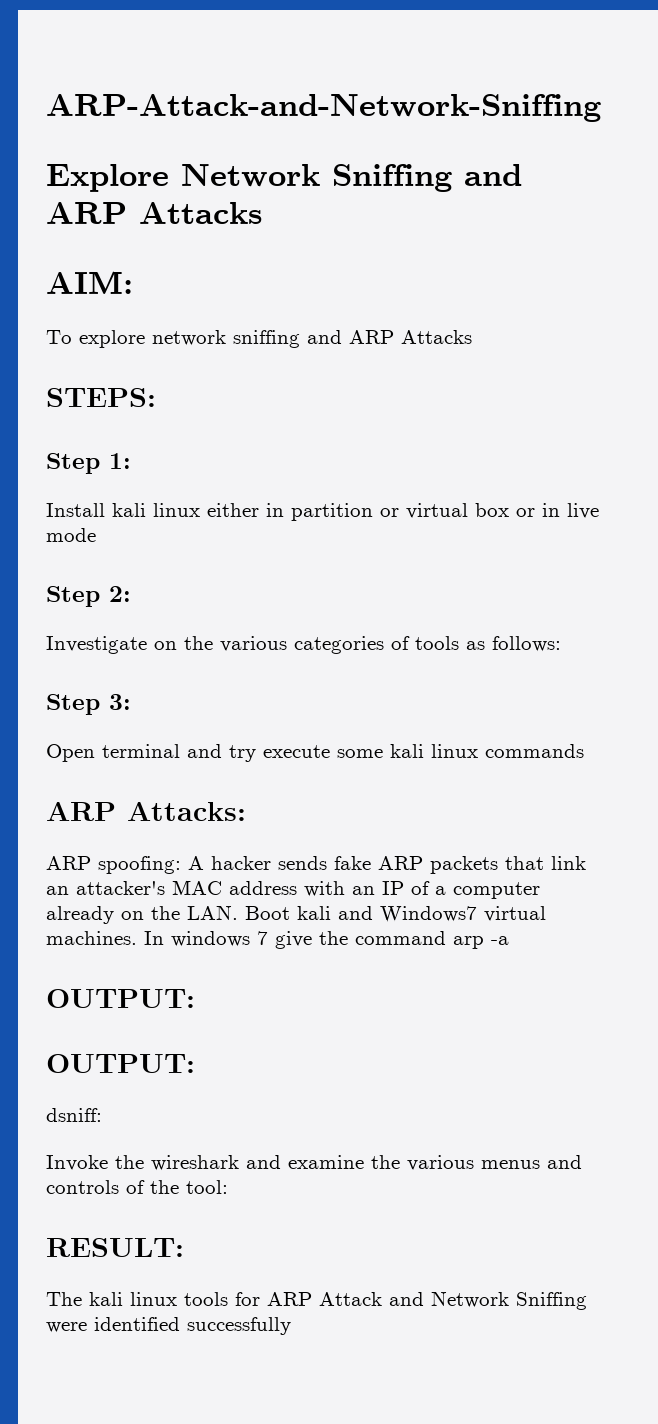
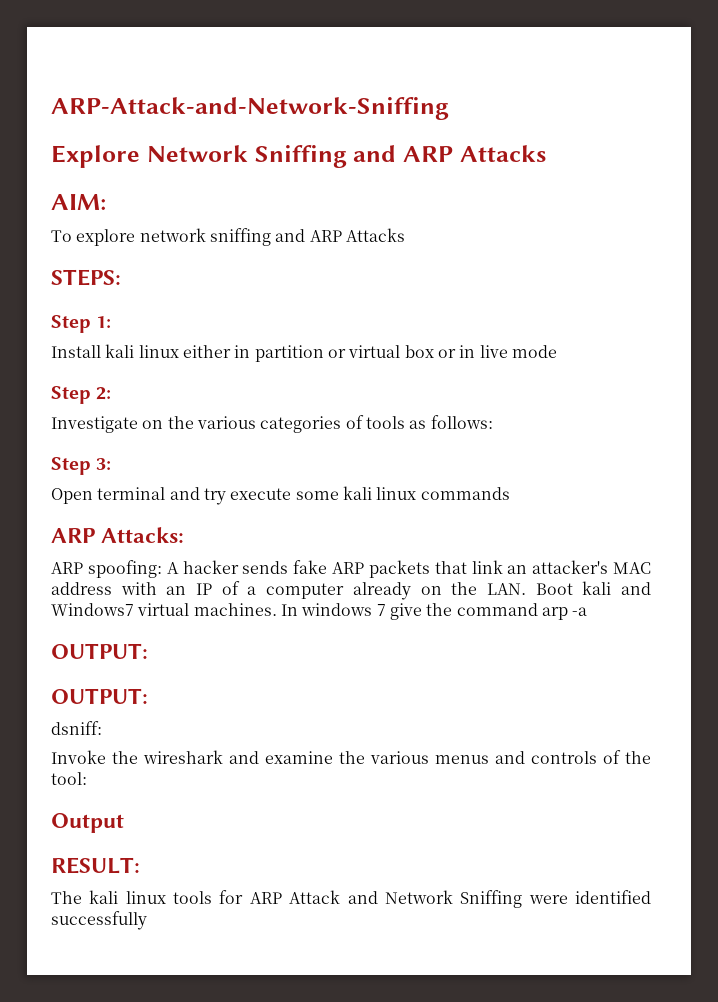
(228, 1187) none -> [51,813,124,833] // Output

